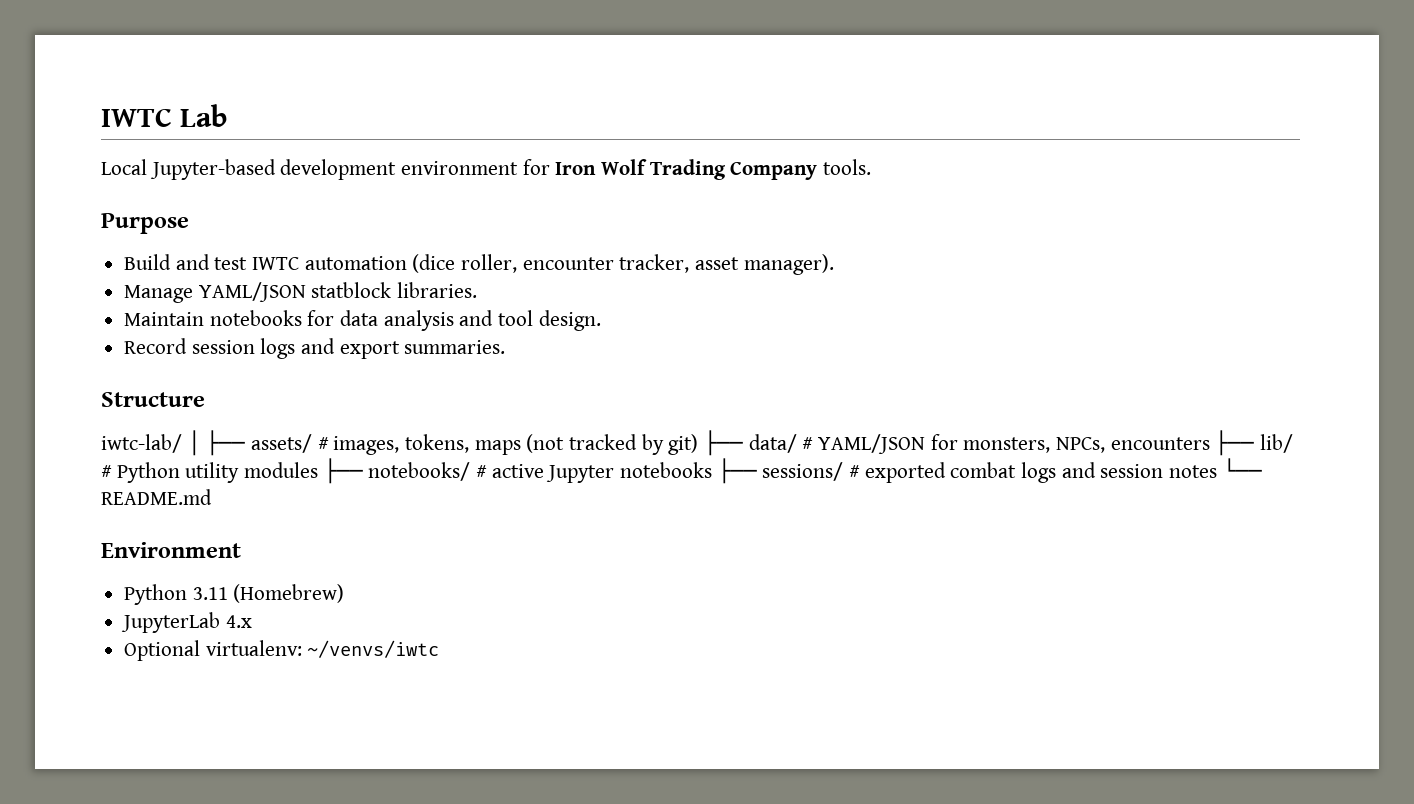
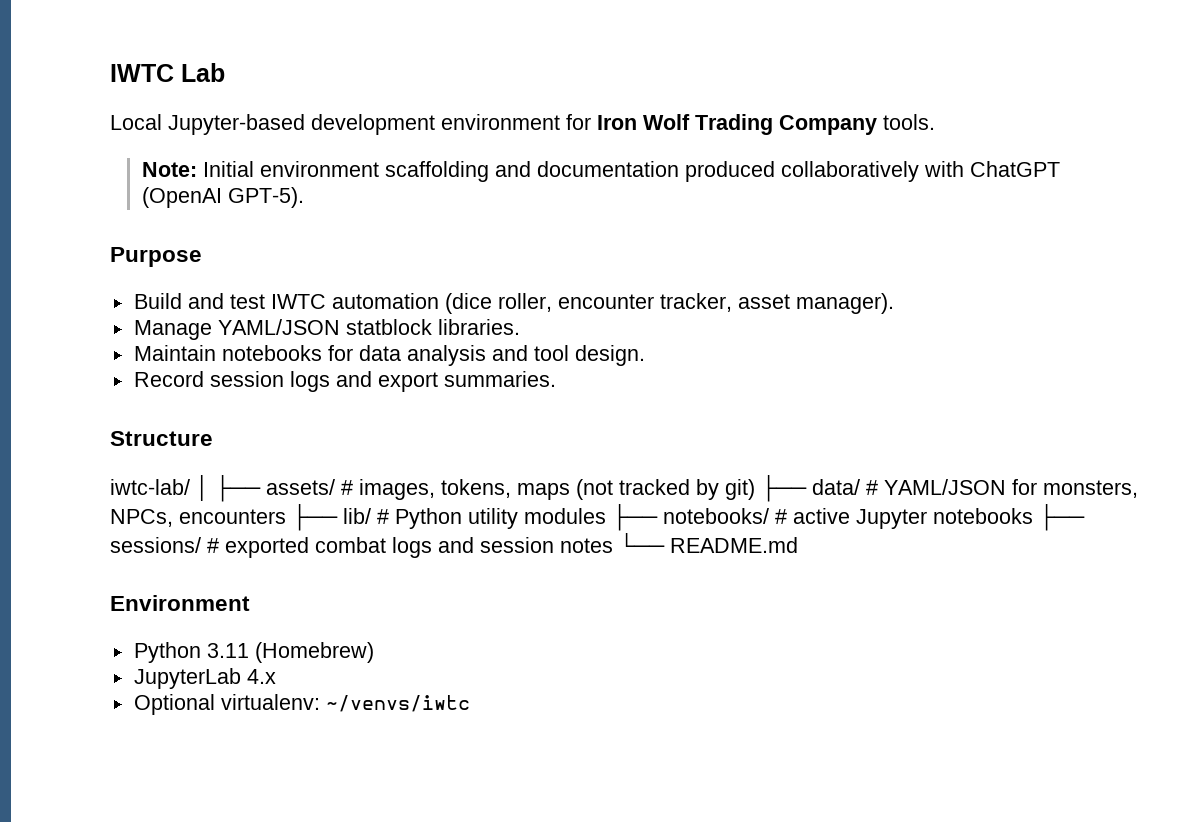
(872, 167) none -> [141,161,1060,182] [141,187,304,208] // Note: Initial environment scaffolding and documentation produced collaboratively with ChatGPT (OpenAI GPT-5).

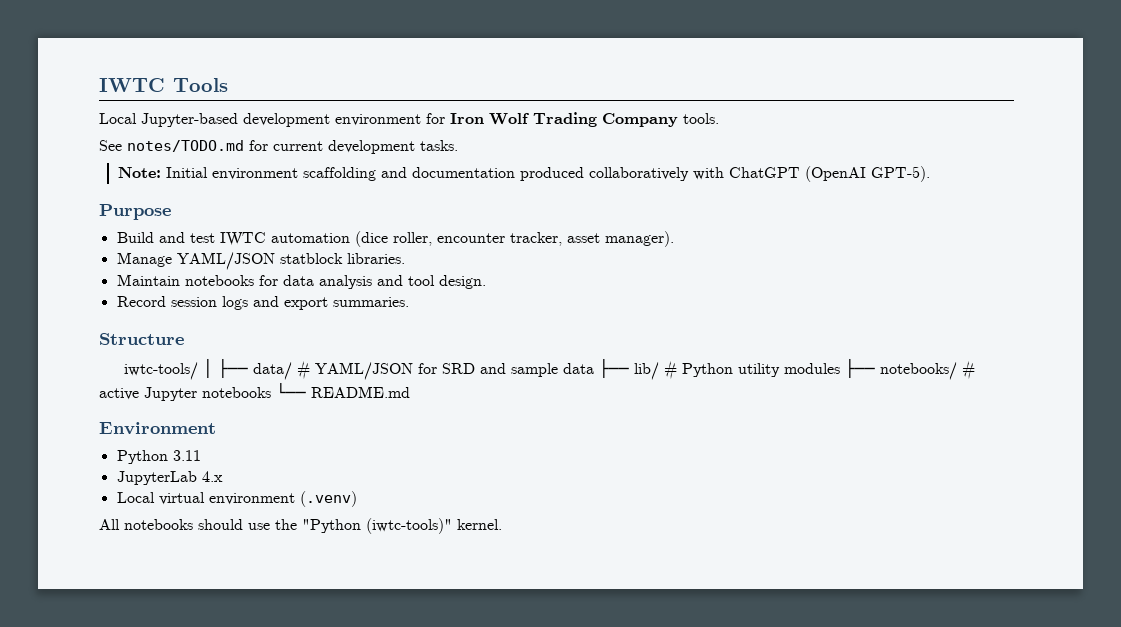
[110,63,225,82] IWTC Lab -> [99,78,228,92] IWTC Tools
(935, 122) none -> [99,140,458,154] // See notes/TODO.md for current development tasks.
[110,479,190,495] iwtc-lab/ -> [124,362,199,380] iwtc-tools/
[266,475,1138,502] [110,509,286,527] assets/ # images, tokens, maps (not tracked by git) ├── data/ # YAML/JSON for monsters, NPCs, encounters -> [253,360,595,380] data/ # YAML/JSON for SRD and sample data
[1039,504,1085,531] [110,537,613,558] ├── sessions/ # exported combat logs and session notes -> (271, 392) none
[254,642,374,663] (Homebrew) -> (201, 455) none
[133,694,470,715] Optional virtualenv: ~/venvs/iwtc -> [116,491,357,507] [99,518,502,534] Local virtual environment (.venv) // All notebooks should use the "Python (iwtc-tools)" kernel.

